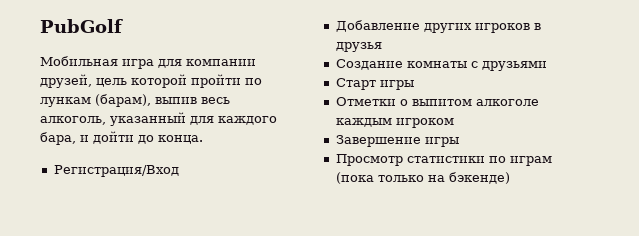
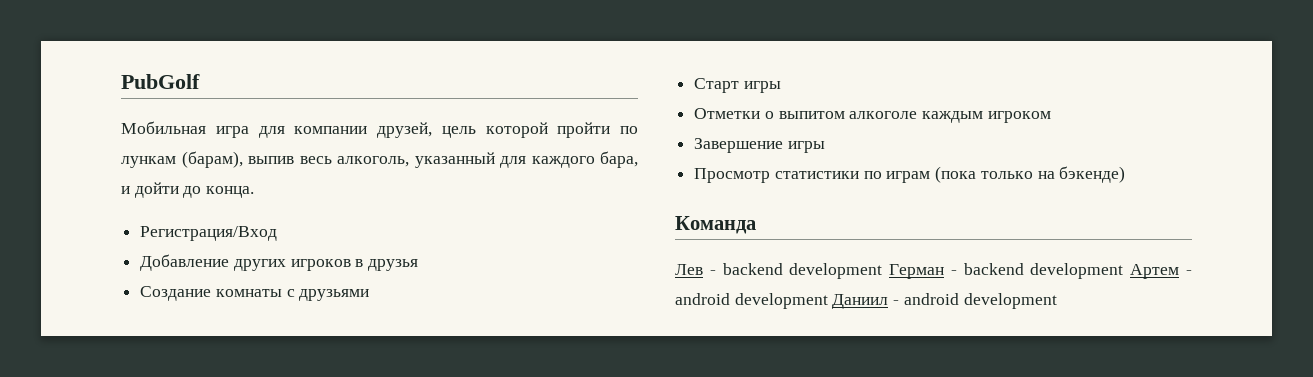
(510, 178) none -> [675,216,756,234] [675,263,1192,279] [675,293,1057,309] // Команда // Лев - backend development Герман - backend development Артем - android development Даниил - android development

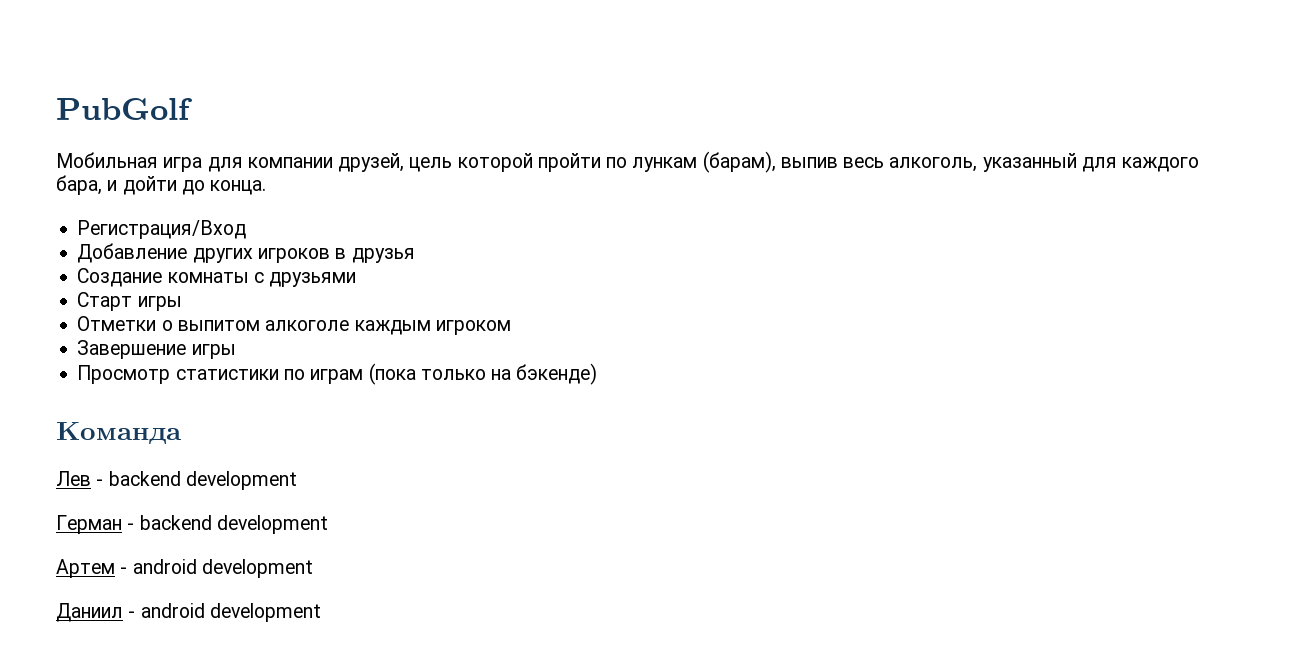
(883, 271) none -> (297, 480) //
(1124, 271) none -> (328, 524) //
(828, 301) none -> (313, 568) //

